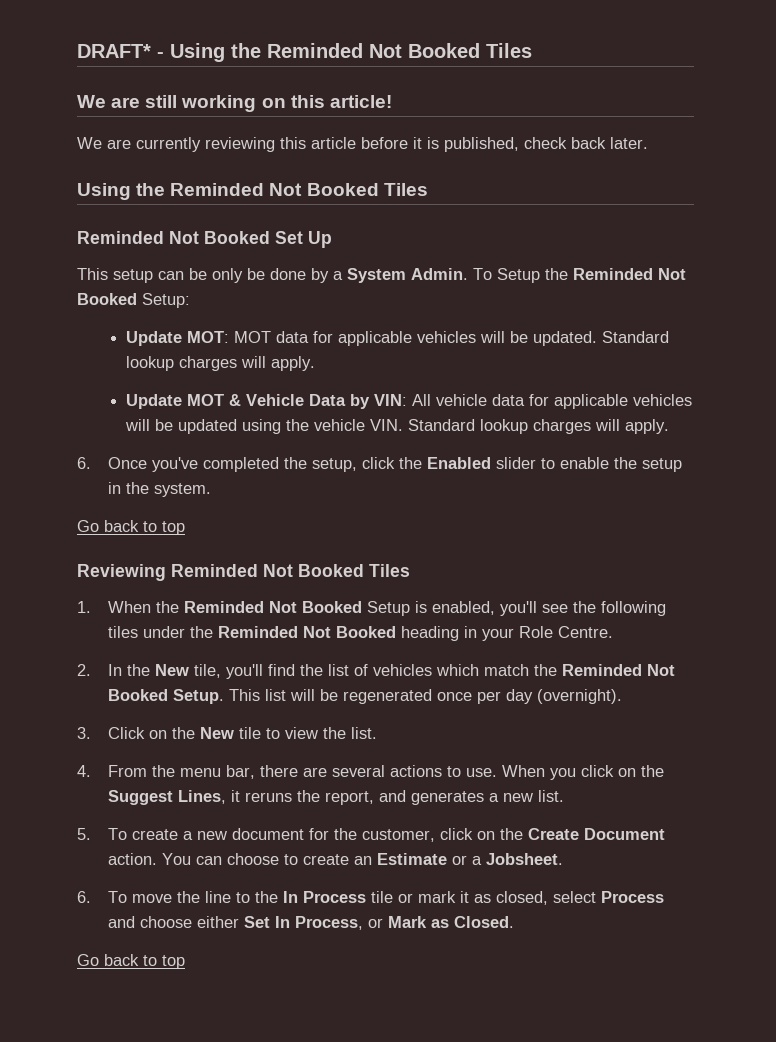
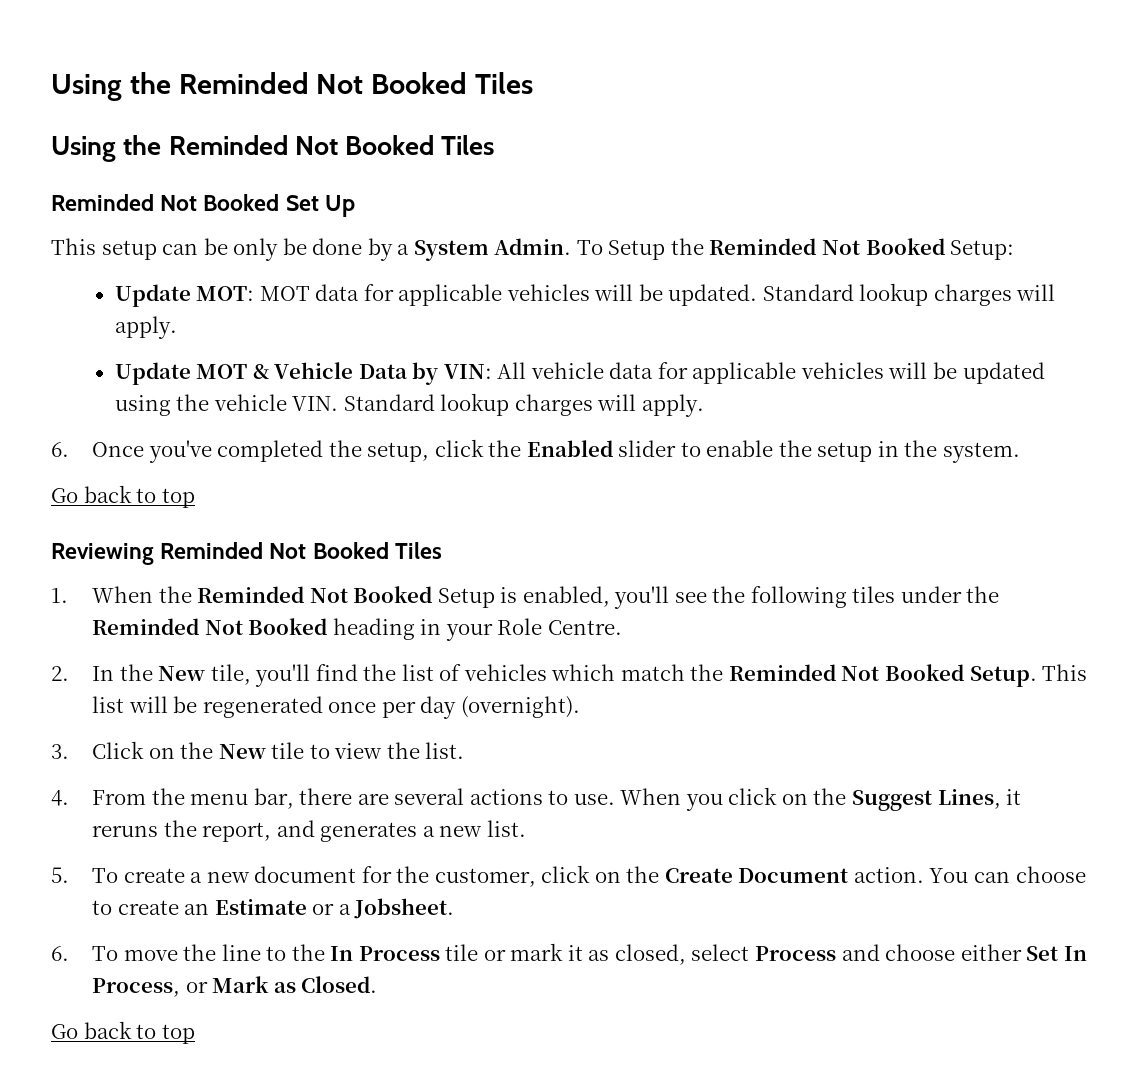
[77,43,532,62] [77,95,392,112] [77,137,648,152] DRAFT* - Using the Reminded Not Booked Tiles // We are still working on this article! // We are currently reviewing this article before it is published, check back later. -> [51,72,534,101] Using the Reminded Not Booked Tiles

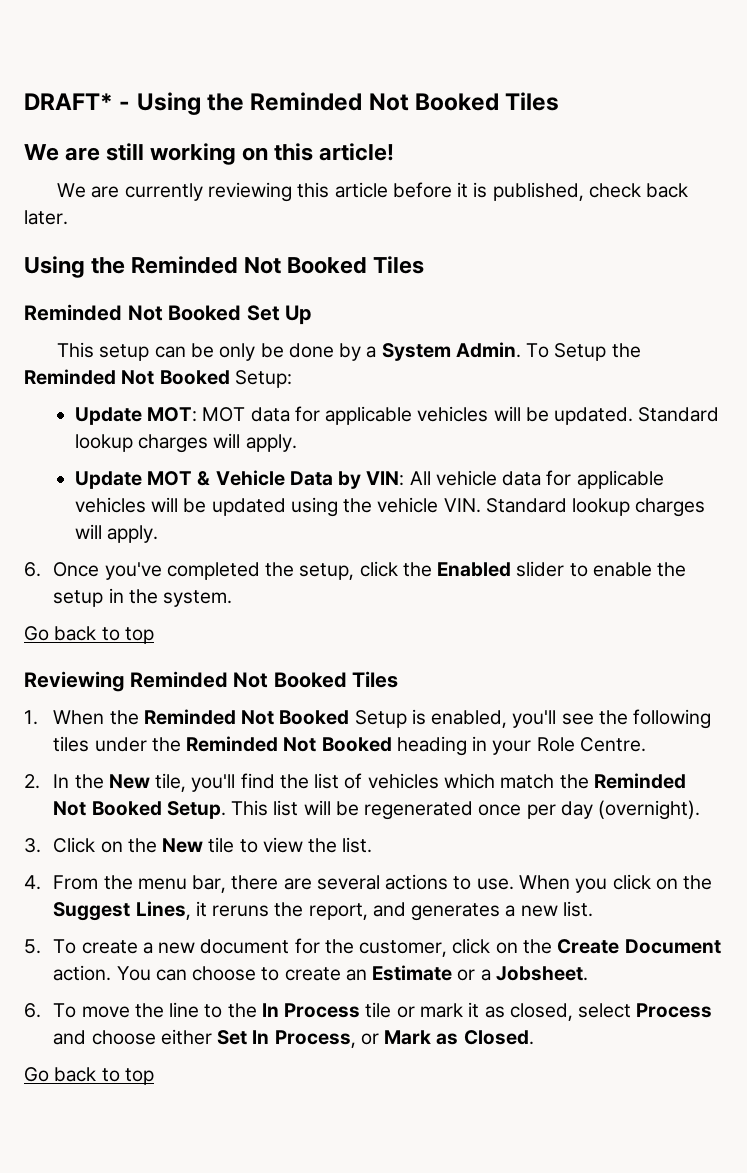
[51,72,534,101] Using the Reminded Not Booked Tiles -> [24,92,560,115] [24,143,395,165] [57,182,689,202] [24,210,68,225] DRAFT* - Using the Reminded Not Booked Tiles // We are still working on this article! // We are currently reviewing this article before it is published, check back later.

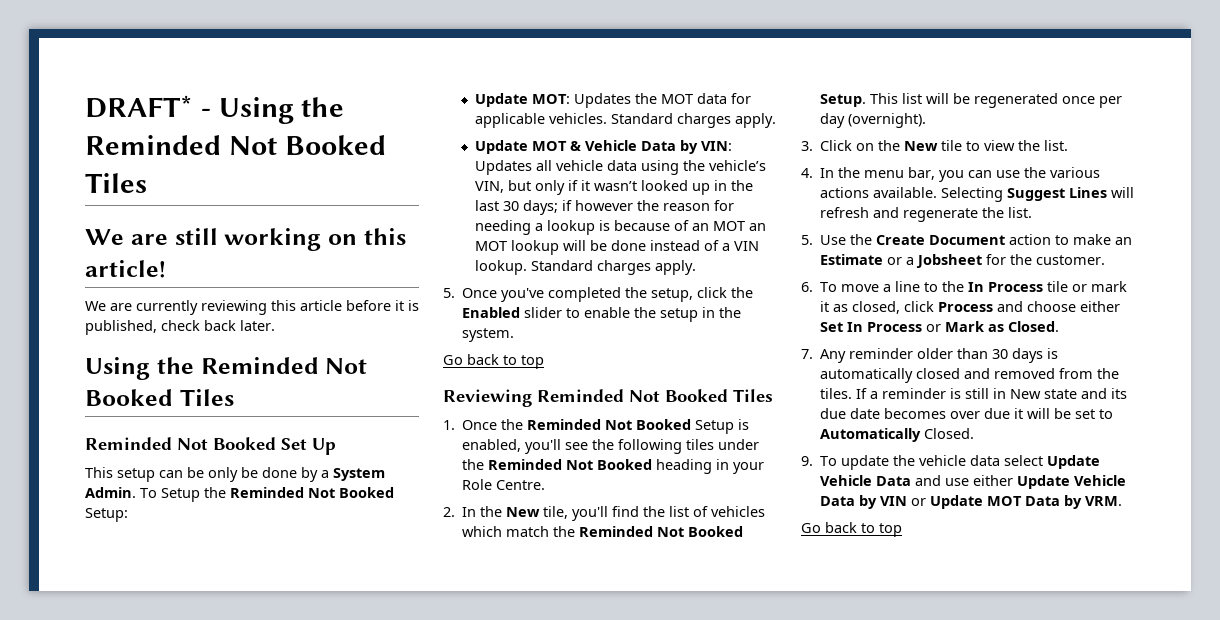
(198, 414) none -> [574,93,658,108] Updates the
[417,406,720,425] [74,433,241,453] vehicles will be updated. Standard lookup charges will -> [549,113,732,128] vehicles. Standard charges
[409,470,664,489] [74,497,706,517] [74,524,159,543] [24,562,41,577] All vehicle data for applicable vehicles will be updated using the vehicle VIN. Standard lookup charges will apply. // 6. -> [475,160,767,175] [475,180,754,195] [475,200,735,215] [475,220,767,235] [475,240,760,255] [475,260,697,275] [443,288,455,298] Updates all vehicle data using the vehicle’s VIN, but only if it wasn’t looked up in the last 30 days; if however the reason for needing a lookup is because of an MOT an MOT lookup will be done instead of a VIN lookup. Standard charges apply. // 5.
[53,710,105,725] When -> [462,420,498,430] Once
[53,875,99,890] From -> [820,168,835,178] In
[231,874,713,893] [53,901,593,921] [24,938,721,957] [53,965,588,981] there are several actions to use. When you click on the Suggest Lines, it reruns the report, and generates a new list. // 5. To create a new document for the customer, click on the Create Document action. You can choose to create an Estimate or a Jobsheet. -> [939,167,1101,182] [820,187,1135,202] [820,207,1033,222] [801,234,1133,245] [820,254,1106,268] you can use the various actions available. Selecting Suggest Lines will refresh and regenerate the list. // 5. Use the Create Document action to make an Estimate or a Jobsheet for the customer.
[134,1003,164,1018] the -> [883,284,892,292] a
[578,1003,632,1018] select -> [904,301,935,312] click
[274,1030,356,1048] Process, -> [867,322,923,332] Process
(534, 1037) none -> [801,348,1059,363] [820,368,1120,383] [820,388,1128,399] [820,408,1114,419] [820,428,975,442] [801,455,1101,470] [820,475,1127,489] [820,495,1123,509] // 7. Any reminder older than 30 days is automatically closed and removed from the tiles. If a reminder is still in New state and its due date becomes over due it will be set to Automatically Closed. // 9. To update the vehicle data select Update Vehicle Data and use either Update Vehicle Data by VIN or Update MOT Data by VRM.

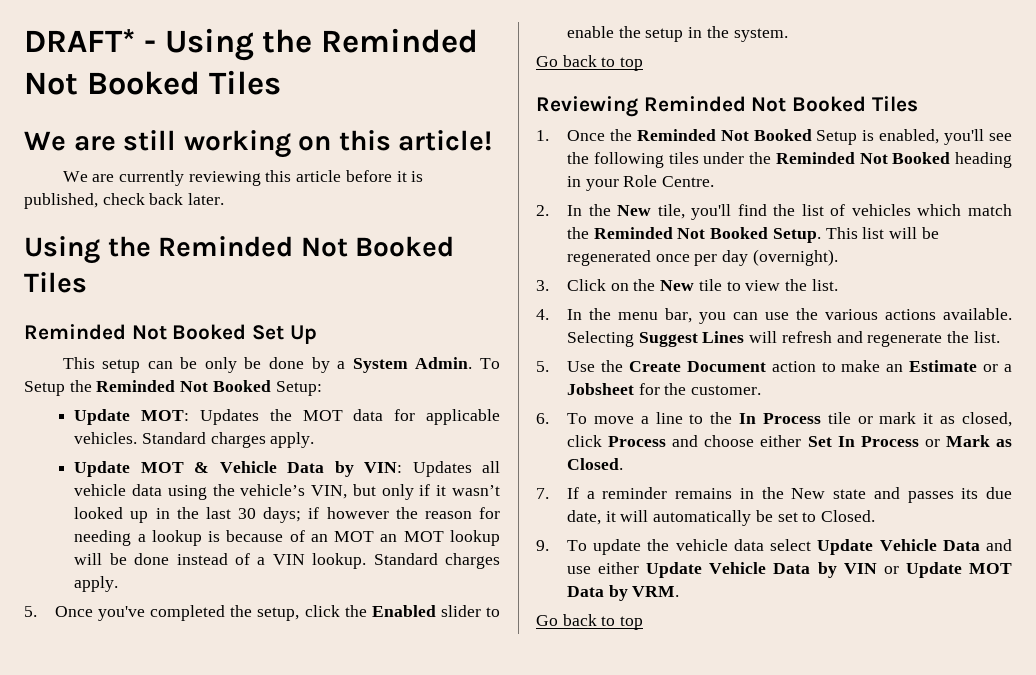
[820,348,1059,363] [820,368,1120,383] [820,388,1007,399] Any reminder older than 30 days is automatically closed and removed from the tiles. If a reminder is still in -> [567,487,784,499] If a reminder remains in the
(1108, 393) none -> [907,491,954,503] passes
[850,408,1011,419] date becomes over due -> [567,510,602,525] date,
(1051, 413) none -> [653,510,752,526] automatically
[820,428,922,442] Automatically -> (817, 517) none

